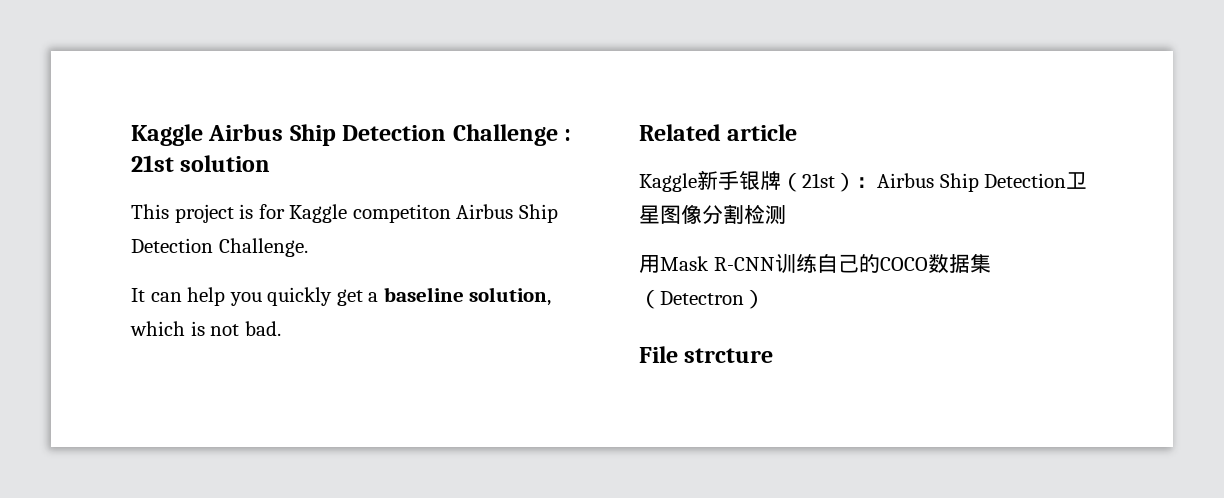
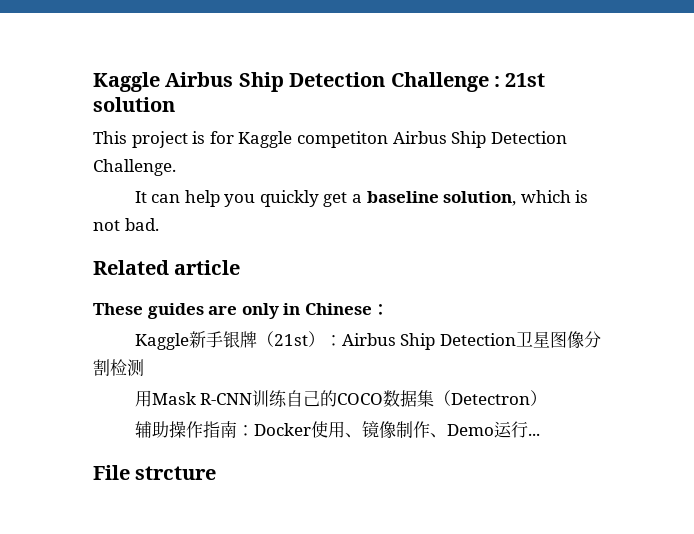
(798, 132) none -> [93,303,389,319] // These guides are only in Chinese：
(765, 299) none -> [134,420,540,439] // 辅助操作指南：Docker使用、镜像制作、Demo运行...

